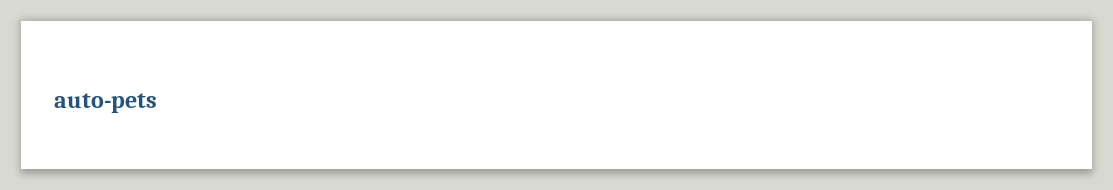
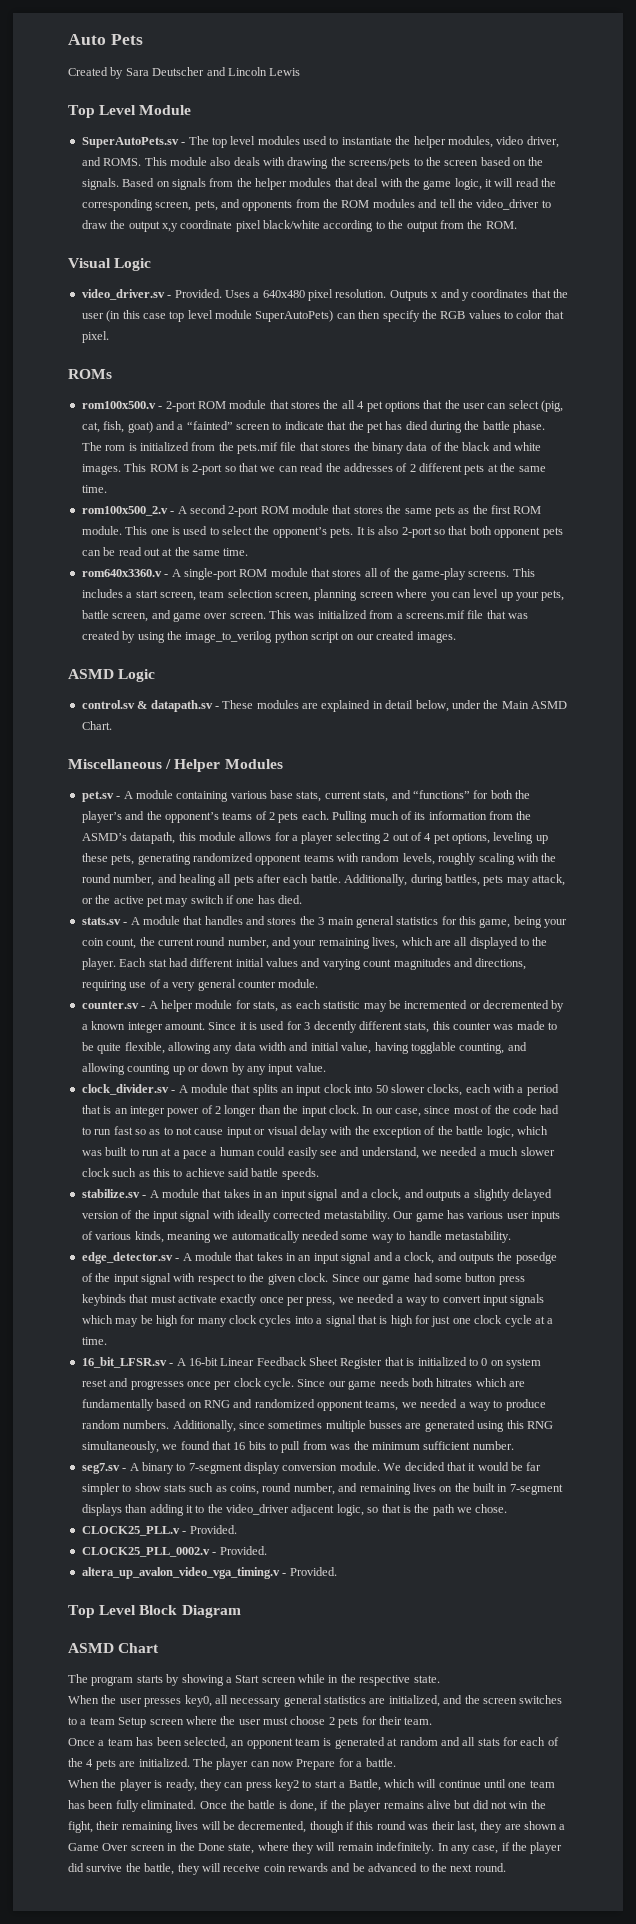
[54,93,157,113] auto-pets -> [68,34,143,45] [68,67,301,79] [68,105,192,118] [81,136,559,148] [81,157,544,169] [81,178,557,190] [81,199,551,211] [81,220,517,232] [68,258,152,271] [81,289,568,301] [81,310,564,322] [81,331,109,343] [68,369,112,379] [81,400,564,412] [81,421,546,433] [81,442,542,454] [81,463,546,475] [81,485,107,493] [81,505,542,517] [81,526,563,538] [81,547,249,556] [81,568,535,580] [81,589,565,601] [81,610,528,622] [81,631,456,643] [68,669,156,682] [81,700,567,712] [81,721,112,730] [68,759,283,772] [81,790,530,802] [81,811,532,823] [81,832,548,844] [81,853,557,865] [81,874,565,886] [81,895,303,907] [81,916,568,928] [81,937,548,949] [81,958,527,970] [81,979,319,991] [81,1000,565,1012] [81,1021,558,1033] [81,1042,527,1054] [81,1063,326,1075] [81,1084,559,1096] [81,1105,560,1117] [81,1126,548,1138] [81,1147,555,1159] [81,1168,319,1180] [81,1189,553,1201] [81,1210,560,1222] [81,1231,511,1243] [81,1252,557,1264] [81,1273,525,1285] [81,1294,545,1306] [81,1315,554,1327] [81,1337,107,1345] [81,1357,541,1369] [81,1378,525,1390] [81,1399,546,1411] [81,1420,553,1432] [81,1441,514,1453] [81,1462,542,1474] [81,1483,563,1495] [81,1504,508,1516] [81,1525,237,1536] [81,1546,267,1557] [81,1567,337,1579] [68,1605,241,1618] [68,1643,160,1653] [68,1674,440,1686] [68,1695,563,1707] [68,1716,433,1728] [68,1737,559,1749] [68,1758,396,1770] [68,1779,555,1791] [68,1800,546,1812] [68,1821,566,1833] [68,1842,563,1854] [68,1863,506,1875] Auto Pets // Created by Sara Deutscher and Lincoln Lewis // Top Level Module // SuperAutoPets.sv - The top level modules used to instantiate the helper modules, video driver, and ROMS. This module also deals with drawing the screens/pets to the screen based on the signals. Based on signals from the helper modules that deal with the game logic, it will read the corresponding screen, pets, and opponents from the ROM modules and tell the video_driver to draw the output x,y coordinate pixel black/white according to the output from the ROM. // Visual Logic // video_driver.sv - Provided. Uses a 640x480 pixel resolution. Outputs x and y coordinates that the user (in this case top level module SuperAutoPets) can then specify the RGB values to color that pixel. // ROMs // rom100x500.v - 2-port ROM module that stores the all 4 pet options that the user can select (pig, cat, fish, goat) and a “fainted” screen to indicate that the pet has died during the battle phase. The rom is initialized from the pets.mif file that stores the binary data of the black and white images. This ROM is 2-port so that we can read the addresses of 2 different pets at the same time. // rom100x500_2.v - A second 2-port ROM module that stores the same pets as the first ROM module. This one is used to select the opponent’s pets. It is also 2-port so that both opponent pets can be read out at the same time. // rom640x3360.v - A single-port ROM module that stores all of the game-play screens. This includes a start screen, team selection screen, planning screen where you can level up your pets, battle screen, and game over screen. This was initialized from a screens.mif file that was created by using the image_to_verilog python script on our created images. // ASMD Logic // control.sv & datapath.sv - These modules are explained in detail below, under the Main ASMD Chart. // Miscellaneous / Helper Modules // pet.sv - A module containing various base stats, current stats, and “functions” for both the player’s and the opponent’s teams of 2 pets each. Pulling much of its information from the ASMD’s datapath, this module allows for a player selecting 2 out of 4 pet options, leveling up these pets, generating randomized opponent teams with random levels, roughly scaling with the round number, and healing all pets after each battle. Additionally, during battles, pets may attack, or the active pet may switch if one has died. // stats.sv - A module that handles and stores the 3 main general statistics for this game, being your coin count, the current round number, and your remaining lives, which are all displayed to the player. Each stat had different initial values and varying count magnitudes and directions, requiring use of a very general counter module. // counter.sv - A helper module for stats, as each statistic may be incremented or decremented by a known integer amount. Since it is used for 3 decently different stats, this counter was made to be quite flexible, allowing any data width and initial value, having togglable counting, and allowing counting up or down by any input value. // clock_divider.sv - A module that splits an input clock into 50 slower clocks, each with a period that is an integer power of 2 longer than the input clock. In our case, since most of the code had to run fast so as to not cause input or visual delay with the exception of the battle logic, which was built to run at a pace a human could easily see and understand, we needed a much slower clock such as this to achieve said battle speeds. // stabilize.sv - A module that takes in an input signal and a clock, and outputs a slightly delayed version of the input signal with ideally corrected metastability. Our game has various user inputs of various kinds, meaning we automatically needed some way to handle metastability. // edge_detector.sv - A module that takes in an input signal and a clock, and outputs the posedge of the input signal with respect to the given clock. Since our game had some button press keybinds that must activate exactly once per press, we needed a way to convert input signals which may be high for many clock cycles into a signal that is high for just one clock cycle at a time. // 16_bit_LFSR.sv - A 16-bit Linear Feedback Sheet Register that is initialized to 0 on system reset and progresses once per clock cycle. Since our game needs both hitrates which are fundamentally based on RNG and randomized opponent teams, we needed a way to produce random numbers. Additionally, since sometimes multiple busses are generated using this RNG simultaneously, we found that 16 bits to pull from was the minimum sufficient number. // seg7.sv - A binary to 7-segment display conversion module. We decided that it would be far simpler to show stats such as coins, round number, and remaining lives on the built in 7-segment displays than adding it to the video_driver adjacent logic, so that is the path we chose. // CLOCK25_PLL.v - Provided. // CLOCK25_PLL_0002.v - Provided. // altera_up_avalon_video_vga_timing.v - Provided. // Top Level Block Diagram // ASMD Chart // The program starts by showing a Start screen while in the respective state. // When the user presses key0, all necessary general statistics are initialized, and the screen switches to a team Setup screen where the user must choose 2 pets for their team. // Once a team has been selected, an opponent team is generated at random and all stats for each of the 4 pets are initialized. The player can now Prepare for a battle. // When the player is ready, they can press key2 to start a Battle, which will continue until one team has been fully eliminated. Once the battle is done, if the player remains alive but did not win the fight, their remaining lives will be decremented, though if this round was their last, they are shown a Game Over screen in the Done state, where they will remain indefinitely. In any case, if the player did survive the battle, they will receive coin rewards and be advanced to the next round.

